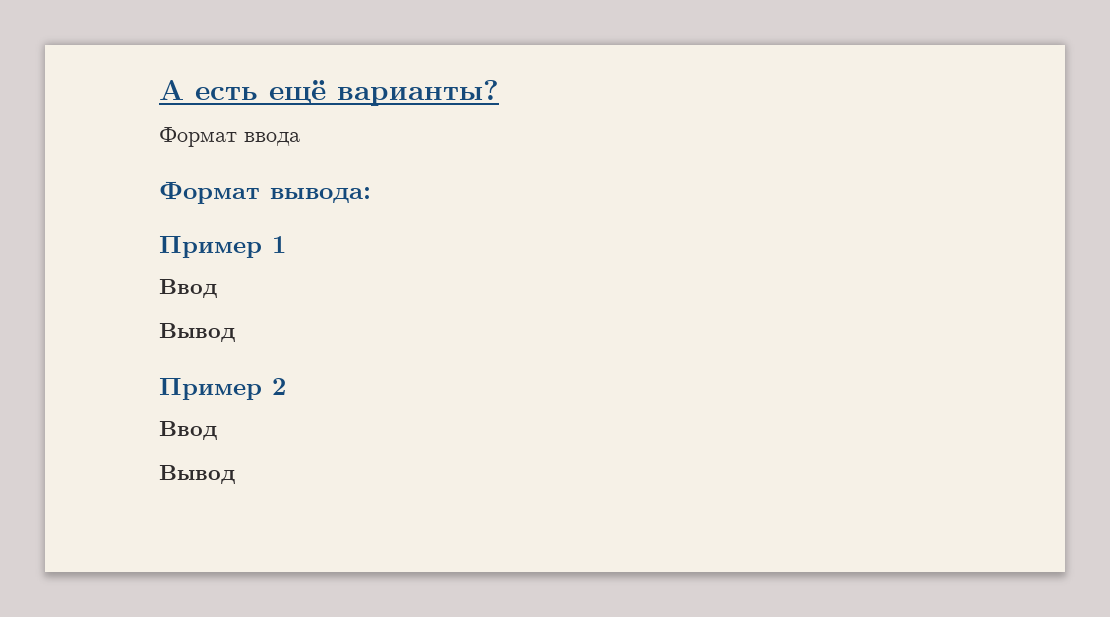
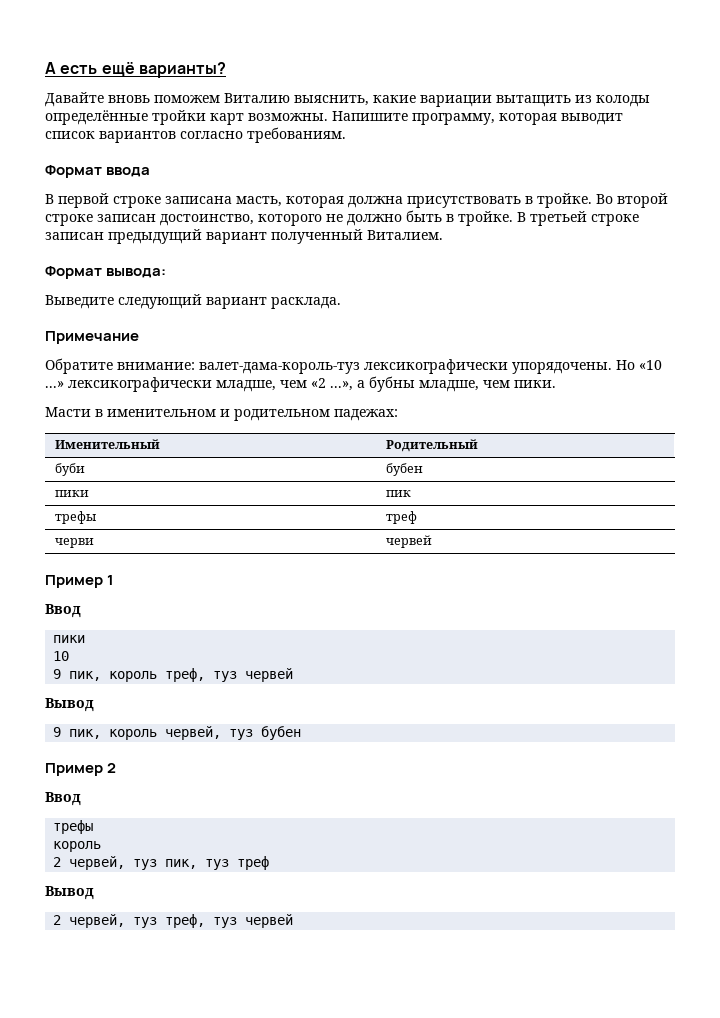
[159,127,300,147] [159,181,371,204] [159,236,286,258] [159,279,217,298] [159,323,235,342] [159,378,286,400] [159,421,217,440] [159,465,235,484] Формат ввода // Формат вывода: // Пример 1 // Ввод // Вывод // Пример 2 // Ввод // Вывод -> [45,92,650,107] [45,110,623,125] [45,127,346,143] [45,165,151,178] [45,193,668,208] [45,210,639,226] [45,229,443,244] [45,266,167,279] [45,294,341,309] [45,331,139,344] [45,358,662,374] [45,376,556,392] [45,407,398,421] [54,439,160,449] [385,439,478,452] [54,463,85,476] [385,463,423,476] [54,490,89,497] [385,490,411,497] [54,511,96,524] [385,511,417,524] [54,538,94,548] [385,535,432,548] [45,575,115,588] [45,604,81,618] [53,635,86,643] [53,651,70,661] [53,668,294,682] [45,698,94,712] [53,726,302,740] [45,763,117,776] [45,792,81,806] [53,820,94,834] [53,841,102,852] [53,856,270,870] [45,886,94,900] [53,914,294,928] Давайте вновь поможем Виталию выяснить, какие вариации вытащить из колоды определённые тройки карт возможны. Напишите программу, которая выводит список вариантов согласно требованиям. // Формат ввода // В первой строке записана масть, которая должна присутствовать в тройке. Во второй строке записан достоинство, которого не должно быть в тройке. В третьей строке записан предыдущий вариант полученный Виталием. // Формат вывода: // Выведите следующий вариант расклада. // Примечание // Обратите внимание: валет-дама-король-туз лексикографически упорядочены. Но «10 ...» лексикографически младше, чем «2 ...», а бубны младше, чем пики. // Масти в именительном и родительном падежах: // Именительный | Родительный // буби | бубен // пики | пик // трефы | треф // черви | червей // Пример 1 // Ввод // пики // 10 // 9 пик, король треф, туз червей // Вывод // 9 пик, король червей, туз бубен // Пример 2 // Ввод // трефы // король // 2 червей, туз пик, туз треф // Вывод // 2 червей, туз треф, туз червей

